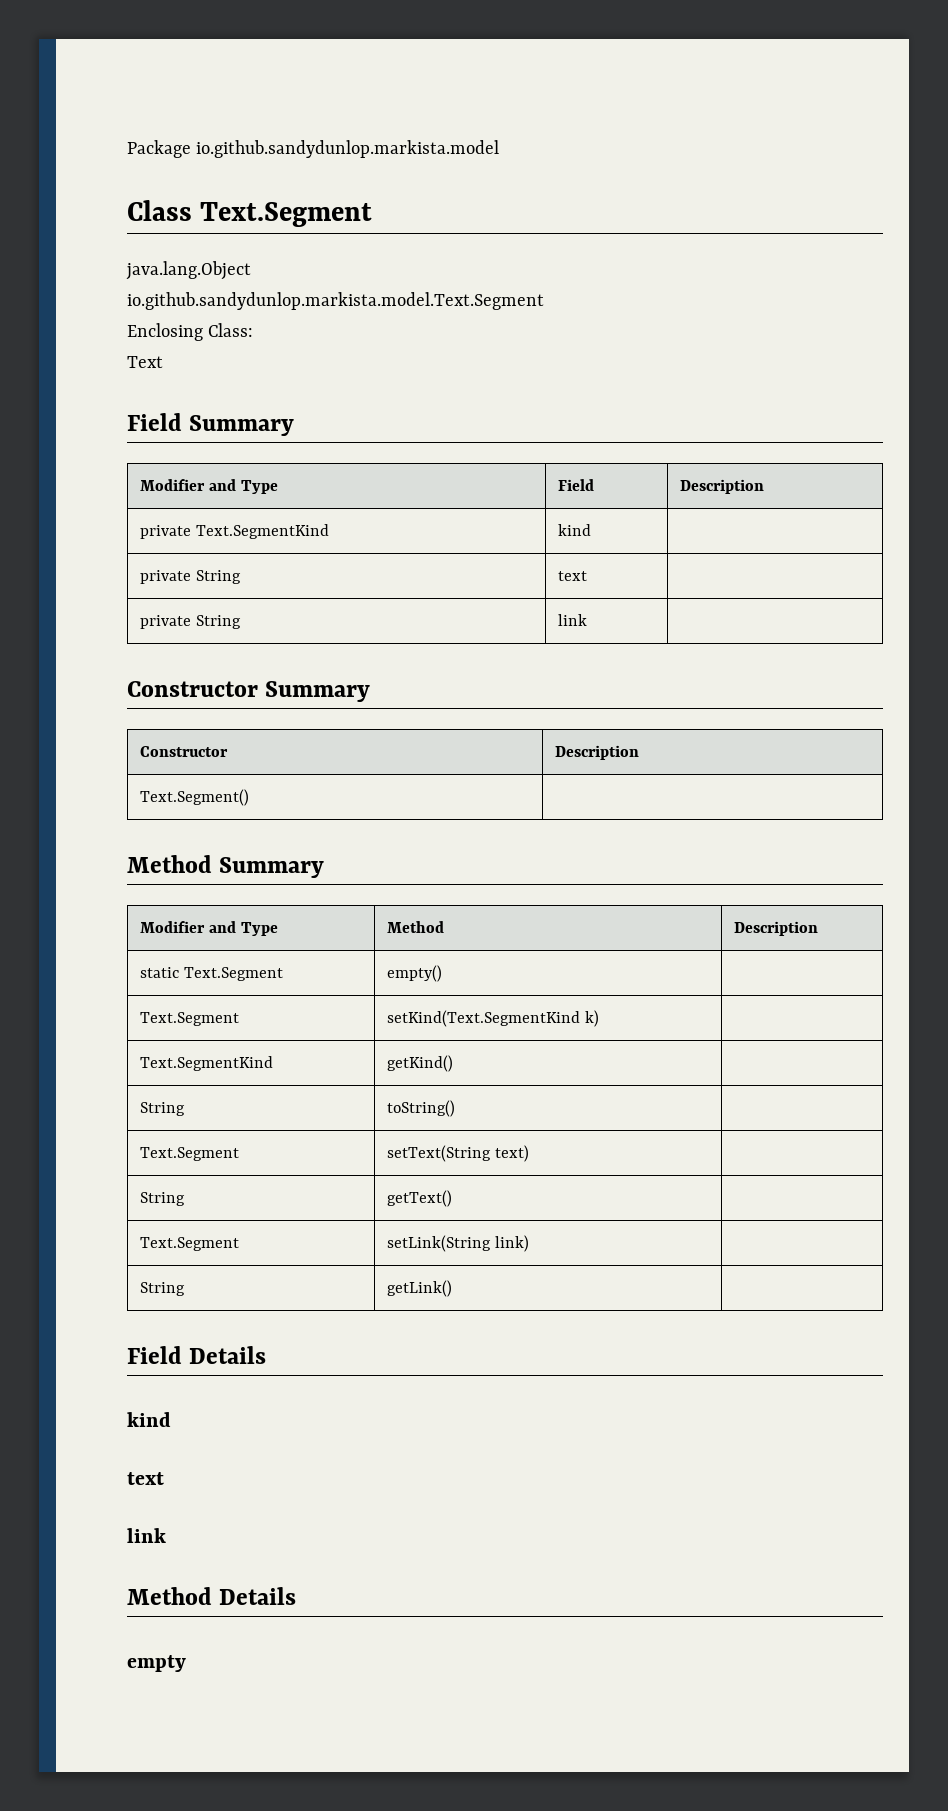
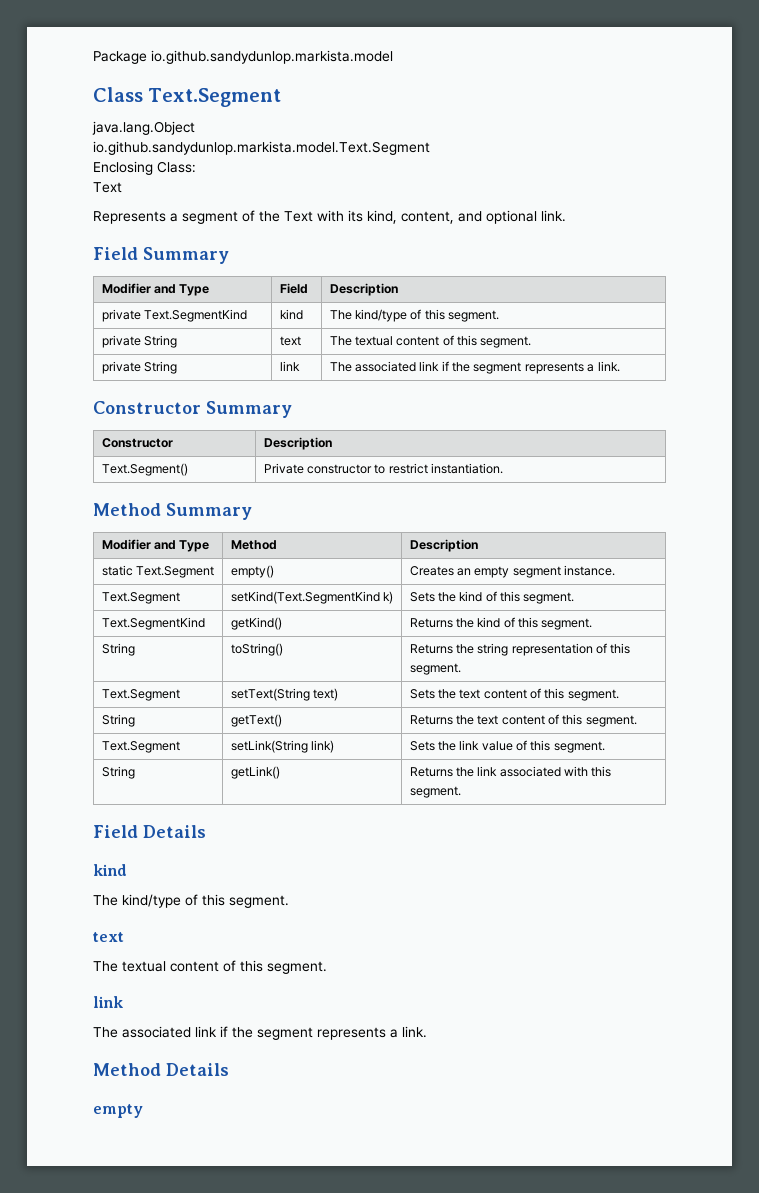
(163, 362) none -> [93,210,566,224] // Represents a segment of the Text with its kind, content, and optional link.
[140,570,242,584] [558,571,588,581] [140,615,242,629] [558,614,588,626] // private String | text | // private String | link | -> [329,309,500,322] [101,335,177,348] [279,336,301,346] [329,335,532,348] [101,361,177,374] [279,361,300,371] [329,361,620,374] The kind/type of this segment. // private String | text | The textual content of this segment. // private String | link | The associated link if the segment represents a link.
(250, 797) none -> [263,463,504,474] Private constructor to restrict instantiation.
[140,1012,240,1026] [387,1010,600,1027] [140,1056,274,1071] [387,1055,454,1072] [140,1102,186,1116] [387,1100,456,1117] [140,1147,240,1161] [387,1145,530,1162] [140,1192,186,1206] [387,1190,453,1207] [140,1237,240,1251] [387,1235,530,1252] [140,1282,186,1296] [387,1280,453,1297] [127,1346,267,1364] [127,1412,171,1427] [127,1472,164,1485] [127,1528,166,1543] // Text.Segment | setKind(Text.SegmentKind k) | // Text.SegmentKind | getKind() | // String | toString() | // Text.Segment | setText(String text) | // String | getText() | // Text.Segment | setLink(String link) | // String | getLink() | // Field Details // kind // text // link -> [409,565,616,578] [101,592,180,604] [230,591,393,604] [409,591,575,604] [101,617,205,630] [230,617,282,630] [409,617,593,630] [101,643,135,656] [230,643,283,656] [409,643,631,656] [409,663,461,675] [101,689,180,701] [230,688,338,701] [409,688,619,701] [101,714,135,727] [230,714,282,727] [409,714,637,727] [101,741,180,753] [230,740,334,753] [409,740,605,753] [101,766,135,779] [230,766,280,779] [409,766,612,777] [409,786,461,798] [93,825,206,838] [93,864,127,876] [93,894,289,908] [93,932,124,942] [93,960,327,974] [93,996,123,1008] [93,1026,427,1040] Creates an empty segment instance. // Text.Segment | setKind(Text.SegmentKind k) | Sets the kind of this segment. // Text.SegmentKind | getKind() | Returns the kind of this segment. // String | toString() | Returns the string representation of this segment. // Text.Segment | setText(String text) | Sets the text content of this segment. // String | getText() | Returns the text content of this segment. // Text.Segment | setLink(String link) | Sets the link value of this segment. // String | getLink() | Returns the link associated with this segment. // Field Details // kind // The kind/type of this segment. // text // The textual content of this segment. // link // The associated link if the segment represents a link.

